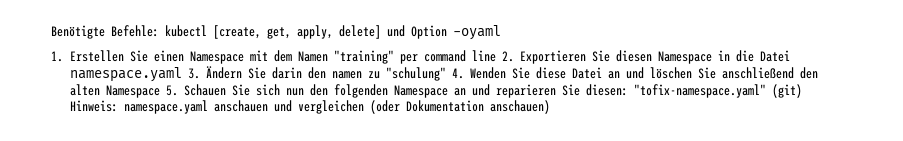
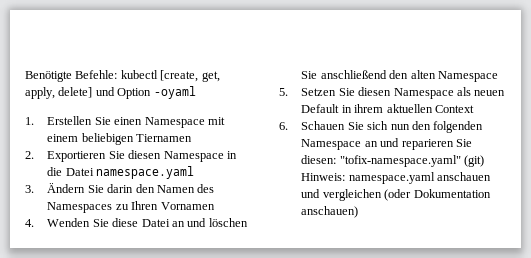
[273,50,496,64] dem Namen "training" per command line -> [47,133,193,145] einem beliebigen Tiernamen //
(182, 74) none -> (195, 172) //
[331,67,446,81] namen zu "schulung" -> [156,184,215,193] [47,201,215,213] Namen des Namespaces zu Ihren Vornamen //
[165,85,178,96] 5. -> [279,87,506,99] [301,104,474,113] [279,122,288,130] // 5. Setzen Sie diesen Namespace als neuen Default in ihrem aktuellen Context // 6.

